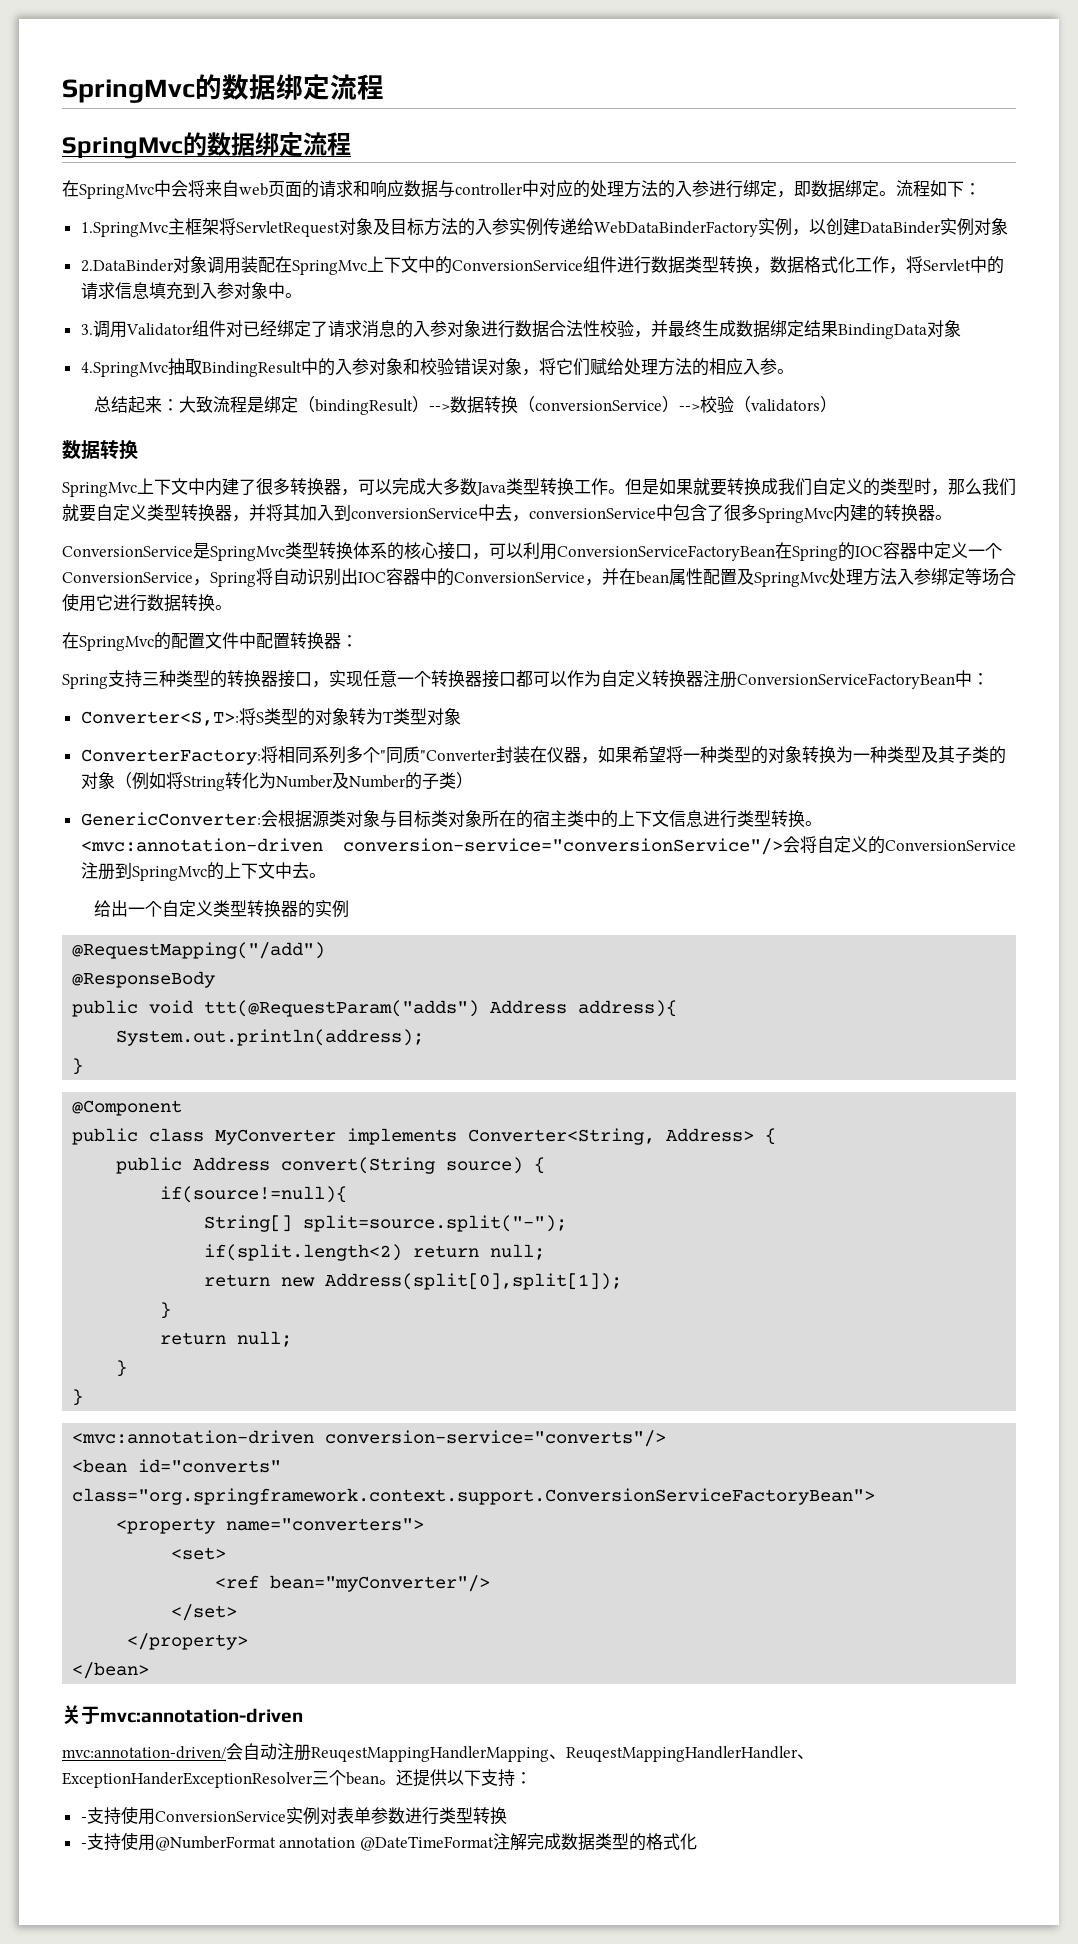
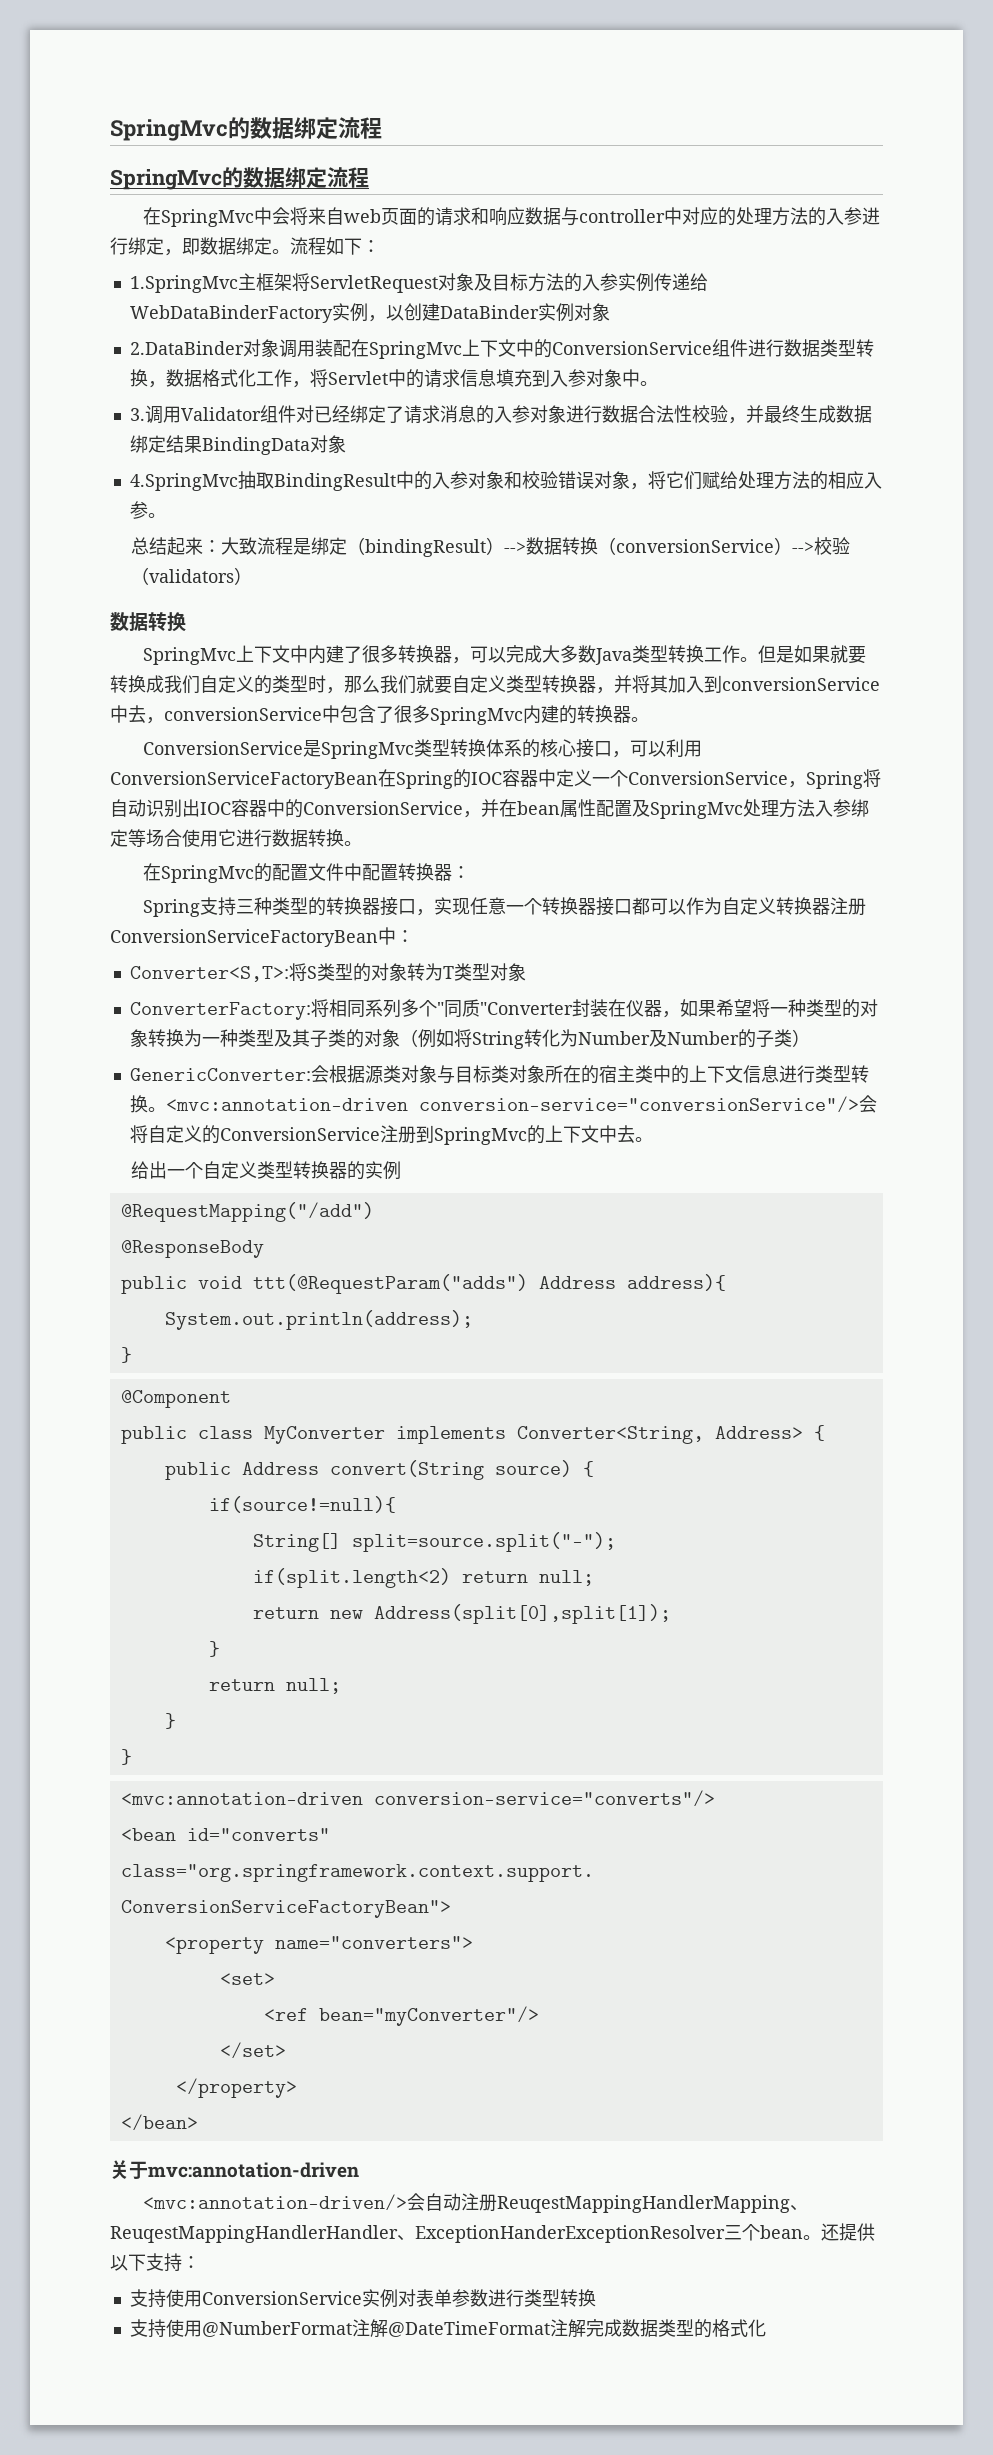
[62,1746,226,1759] mvc:annotation-driven/ -> [142,2194,407,2211] <mvc:annotation-driven/>
[80,1817,87,1822] - -> (200, 2262) none
[80,1843,87,1848] - -> (596, 2298) none
[279,1837,356,1848] annotation -> [351,2319,388,2338] 注解

